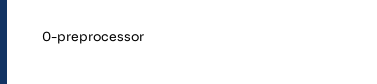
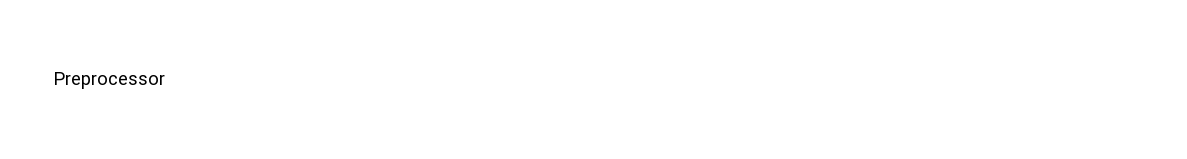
[42,31,144,44] 0-preprocessor -> [53,72,165,89] Preprocessor

